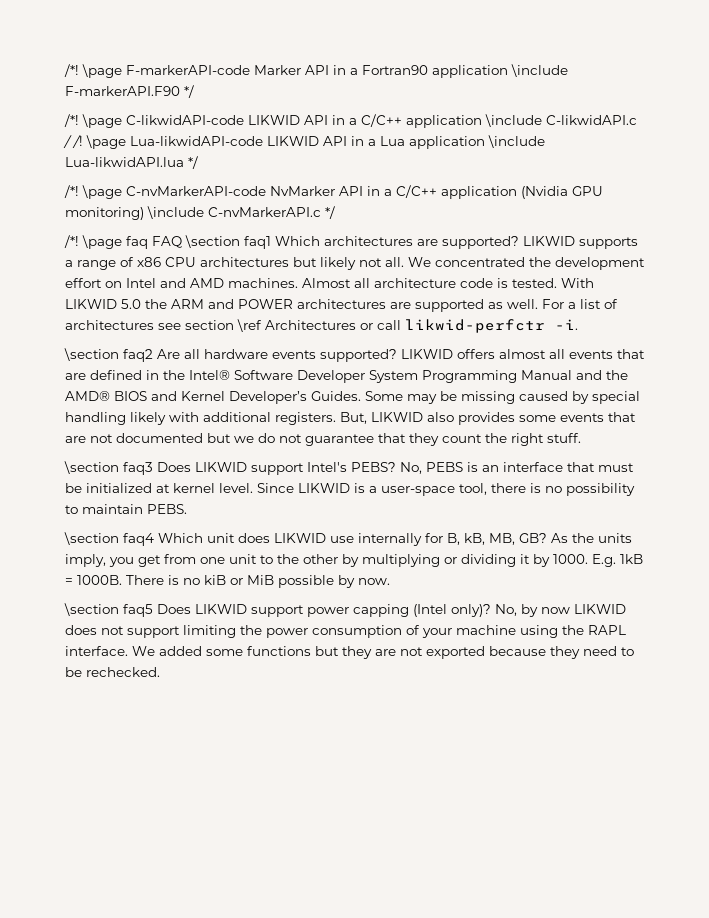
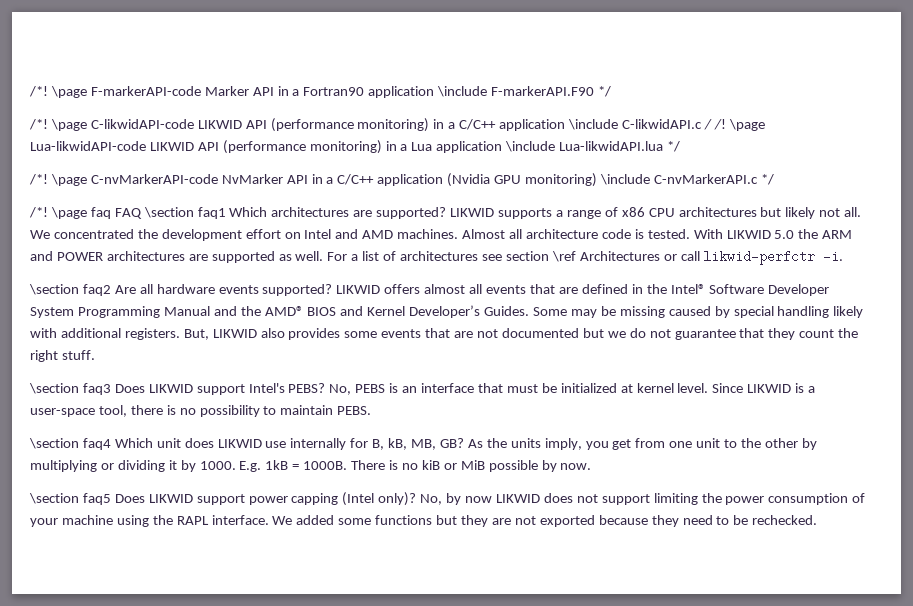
(328, 120) none -> [270,118,430,132] (performance monitoring)
(347, 141) none -> [222,140,382,154] (performance monitoring)

